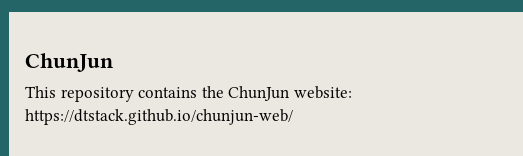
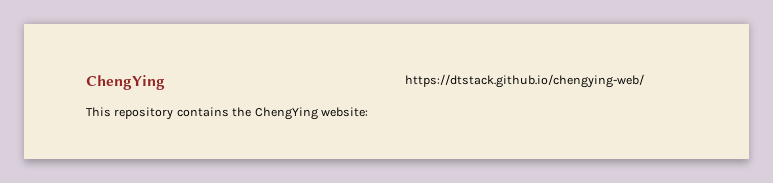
[25,53,114,72] ChunJun -> [86,75,165,90] ChengYing
[228,86,352,101] [25,109,293,125] ChunJun website: https://dtstack.github.io/chunjun-web/ -> [254,107,368,120] [405,74,644,88] ChengYing website: https://dtstack.github.io/chengying-web/

